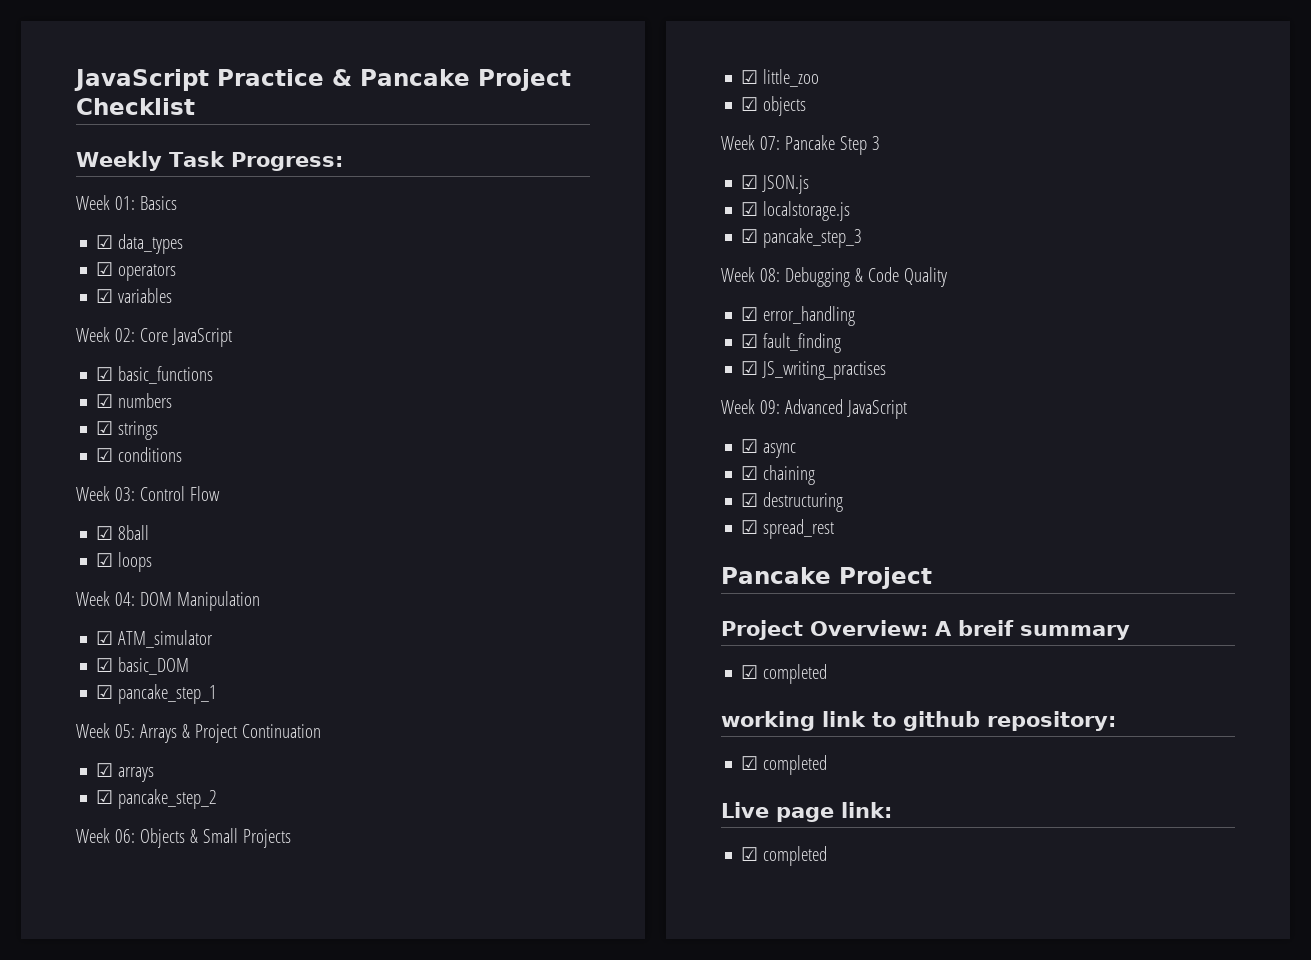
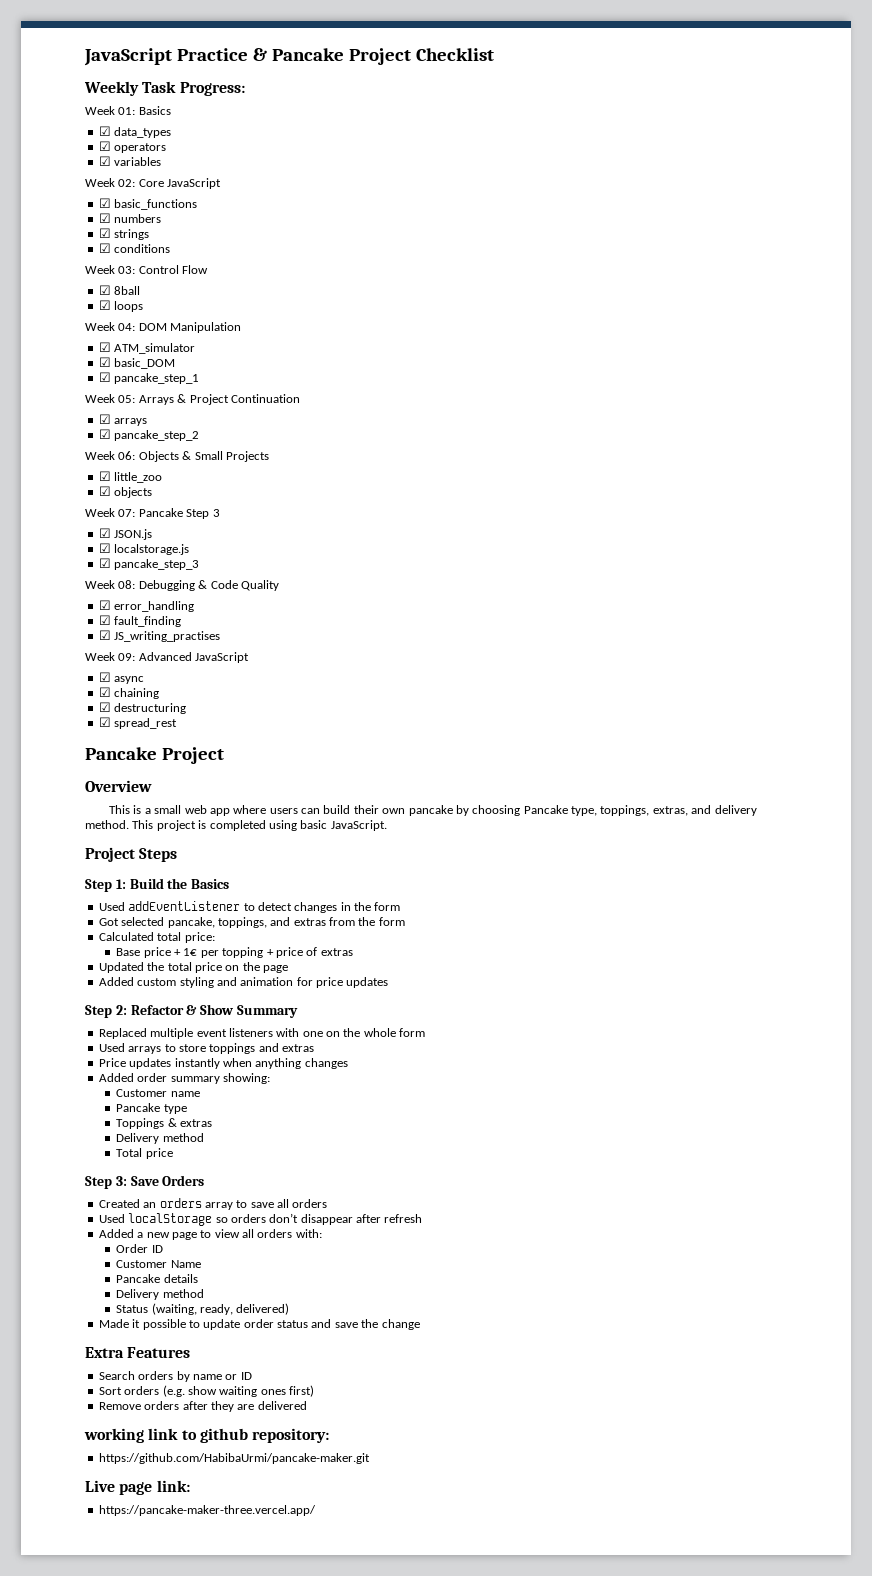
[721,620,1130,640] [741,664,828,684] Project Overview: A breif summary // ☑ completed -> [85,780,152,792] [109,805,757,816] [85,820,387,831] [85,847,178,862] [85,878,230,892] [98,901,401,913] [98,917,405,928] [98,932,215,943] [116,947,353,958] [98,962,288,973] [98,977,389,988] [85,1004,298,1018] [98,1028,426,1039] [98,1043,314,1054] [98,1058,348,1069] [98,1073,270,1084] [116,1089,200,1097] [116,1103,187,1114] [116,1118,213,1129] [116,1133,204,1144] [116,1148,173,1159] [85,1175,205,1189] [98,1198,328,1210] [98,1213,423,1226] [98,1229,322,1240] [116,1244,163,1253] [116,1260,201,1268] [116,1274,198,1283] [116,1289,204,1300] [116,1303,290,1315] [98,1319,420,1330] [85,1347,191,1358] [98,1371,252,1382] [98,1385,314,1397] [98,1401,307,1412] Overview // This is a small web app where users can build their own pancake by choosing Pancake type, toppings, extras, and delivery method. This project is completed using basic JavaScript. // Project Steps // Step 1: Build the Basics // Used addEventListener to detect changes in the form // Got selected pancake, toppings, and extras from the form // Calculated total price: // Base price + 1€ per topping + price of extras // Updated the total price on the page // Added custom styling and animation for price updates // Step 2: Refactor & Show Summary // Replaced multiple event listeners with one on the whole form // Used arrays to store toppings and extras // Price updates instantly when anything changes // Added order summary showing: // Customer name // Pancake type // Toppings & extras // Delivery method // Total price // Step 3: Save Orders // Created an orders array to save all orders // Used localStorage so orders don’t disappear after refresh // Added a new page to view all orders with: // Order ID // Customer Name // Pancake details // Delivery method // Status (waiting, ready, delivered) // Made it possible to update order status and save the change // Extra Features // Search orders by name or ID // Sort orders (e.g. show waiting ones first) // Remove orders after they are delivered
[741,755,828,775] ☑ completed -> [98,1453,370,1464] https://github.com/HabibaUrmi/pancake-maker.git
[741,846,828,866] ☑ completed -> [98,1505,316,1516] https://pancake-maker-three.vercel.app/

